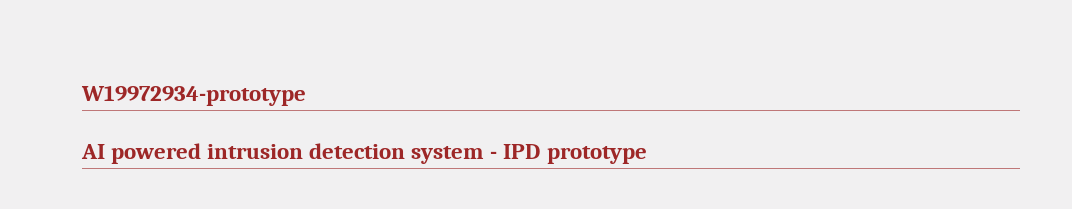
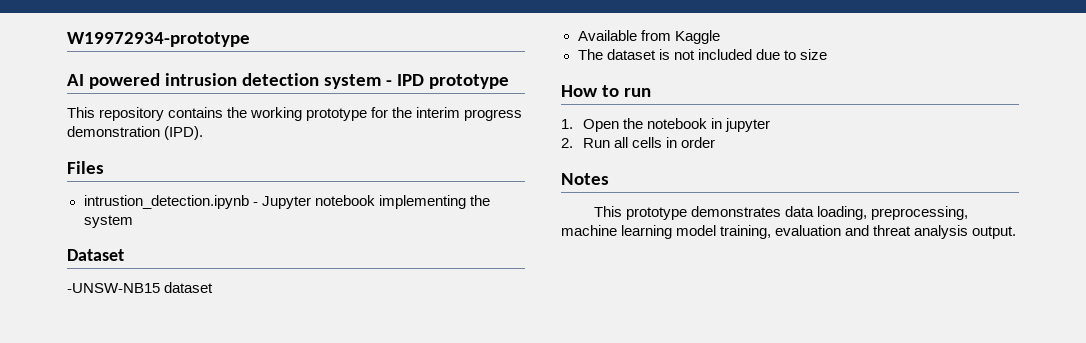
(647, 155) none -> [67,107,523,121] [67,126,204,140] [67,161,104,174] [83,195,490,209] [83,215,133,228] [67,249,124,261] [67,282,214,293] [577,30,720,44] [577,49,827,60] [561,85,651,97] [561,118,771,132] [561,137,716,148] [561,173,609,185] [594,206,969,220] [561,225,1017,239] // This repository contains the working prototype for the interim progress demonstration (IPD). // Files // intrustion_detection.ipynb - Jupyter notebook implementing the system // Dataset // -UNSW-NB15 dataset // Available from Kaggle // The dataset is not included due to size // How to run // 1. Open the notebook in jupyter // 2. Run all cells in order // Notes // This prototype demonstrates data loading, preprocessing, machine learning model training, evaluation and threat analysis output.

